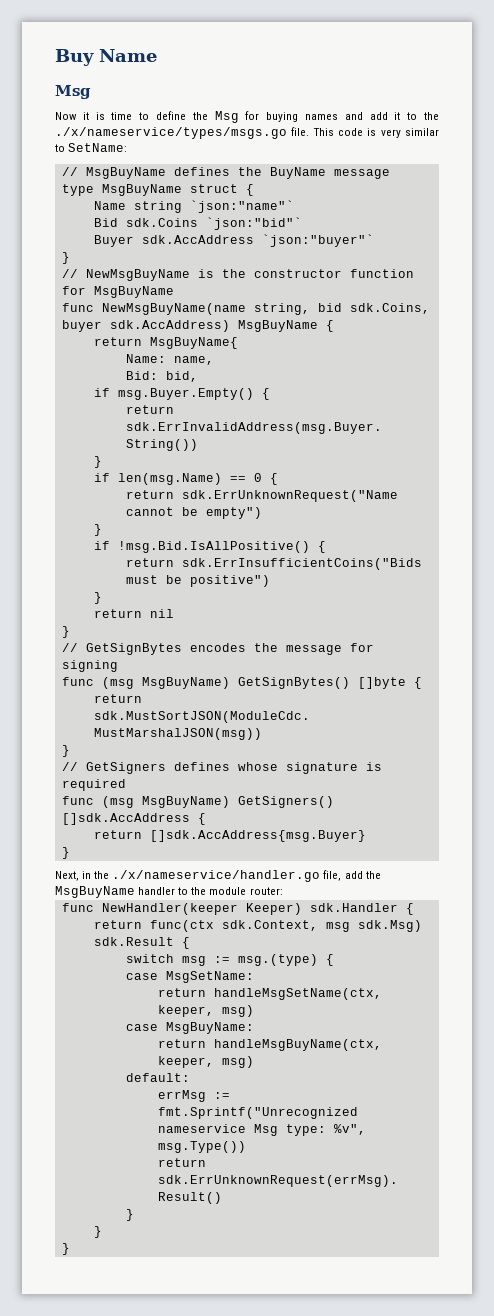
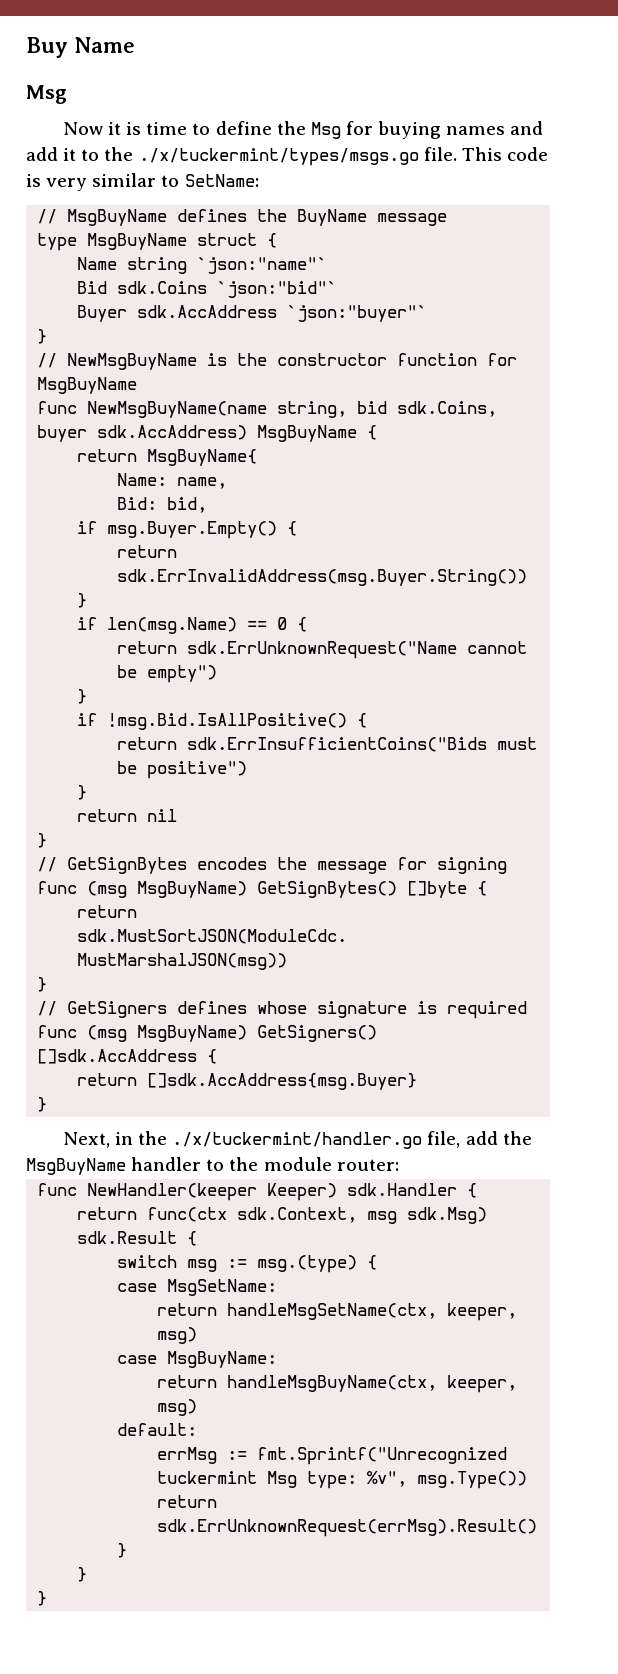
[55,127,287,139] ./x/nameservice/types/msgs.go -> [138,148,419,166] ./x/tuckermint/types/msgs.go
[112,870,321,882] ./x/nameservice/handler.go -> [172,1132,423,1149] ./x/tuckermint/handler.go
[157,1124,246,1133] nameservice -> [157,1471,258,1484] tuckermint

